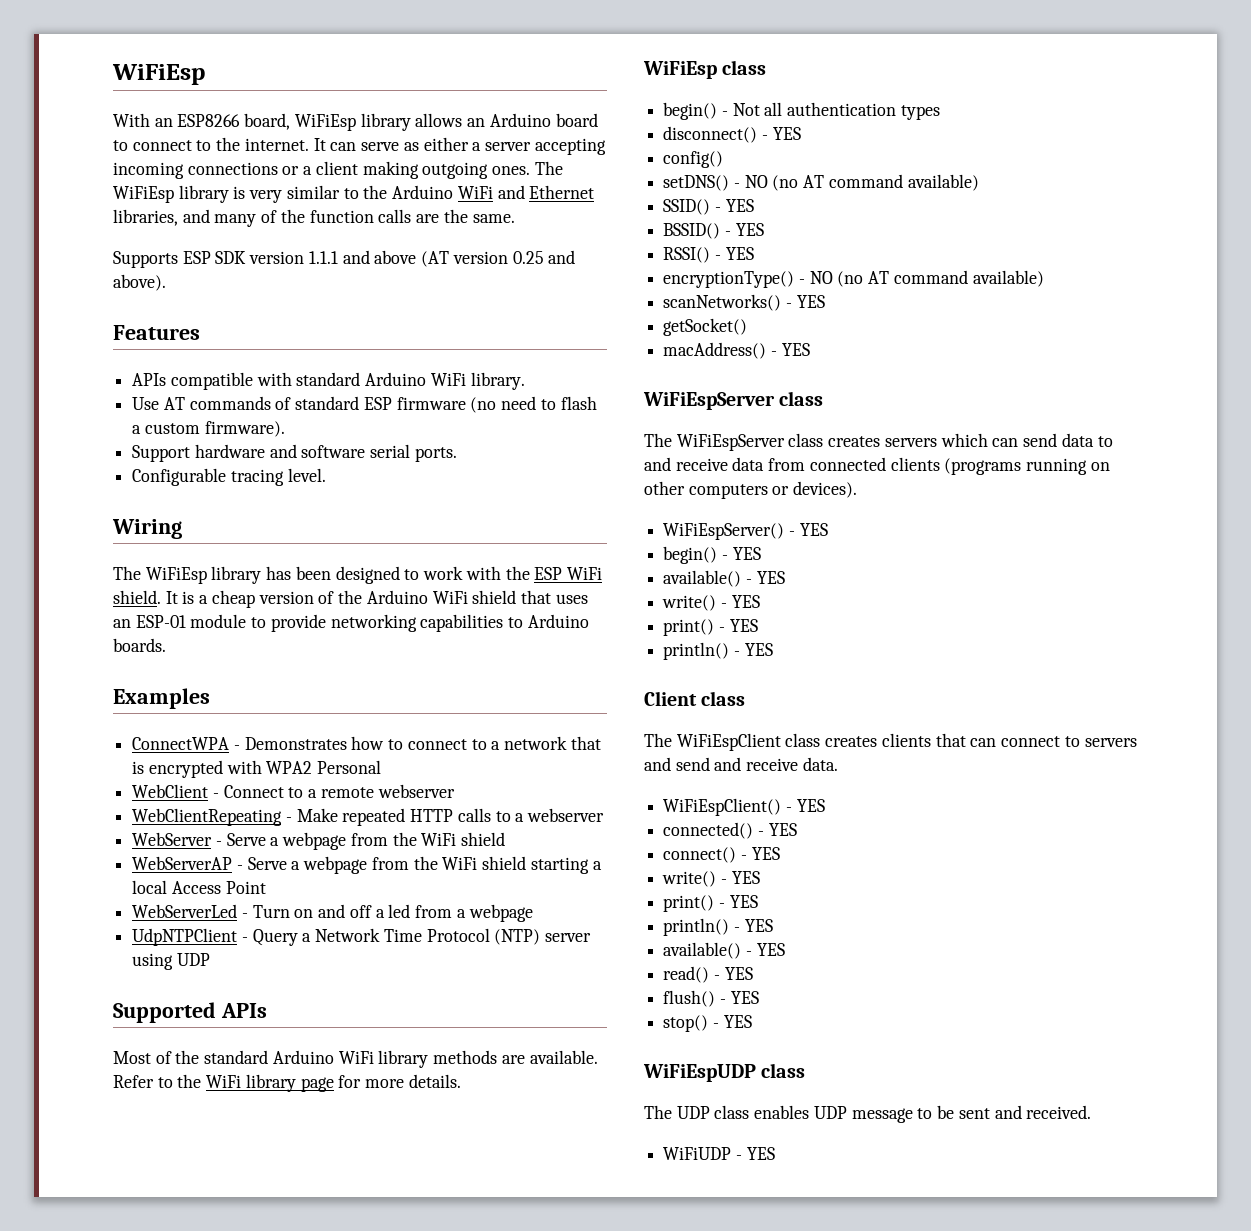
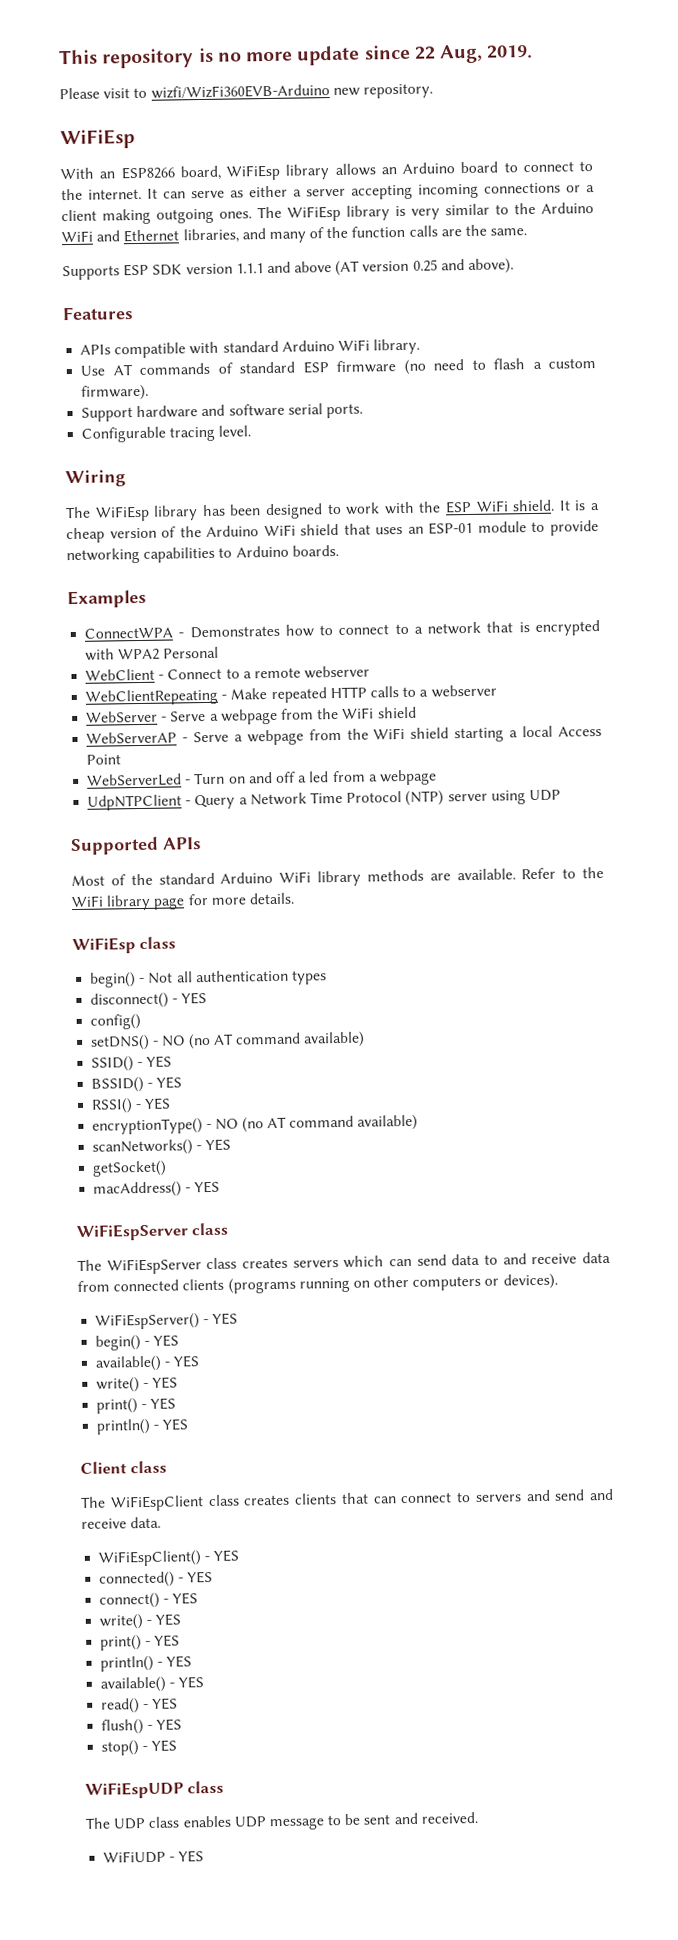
(112, 74) none -> [59,44,534,69] [59,83,433,100] This repository is no more update since 22 Aug, 2019. // Please visit to wizfi/WizFi360EVB-Arduino new repository. //

